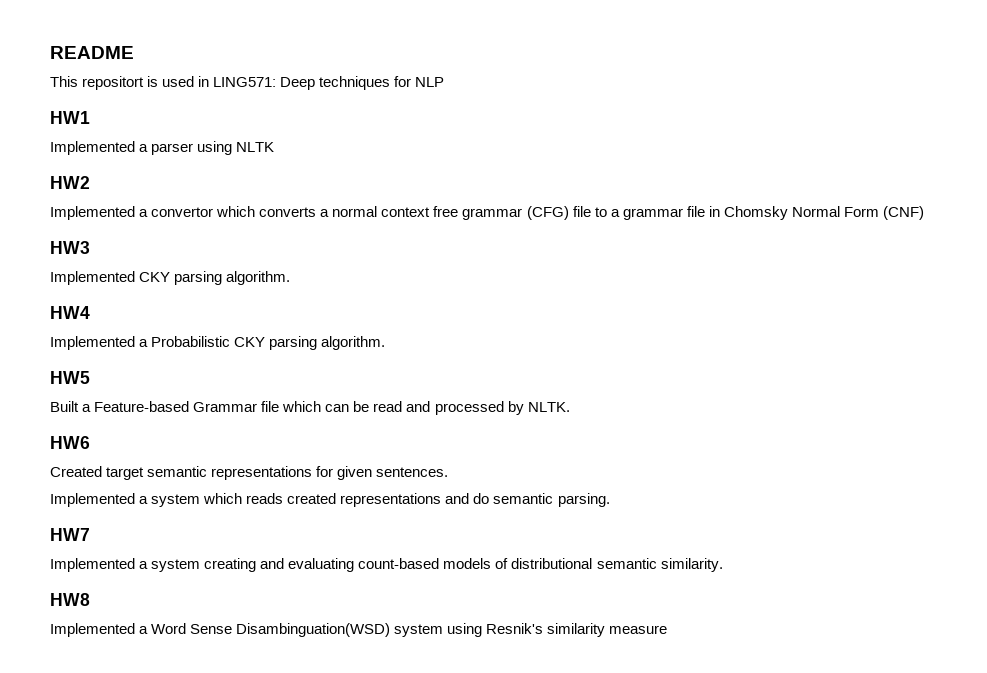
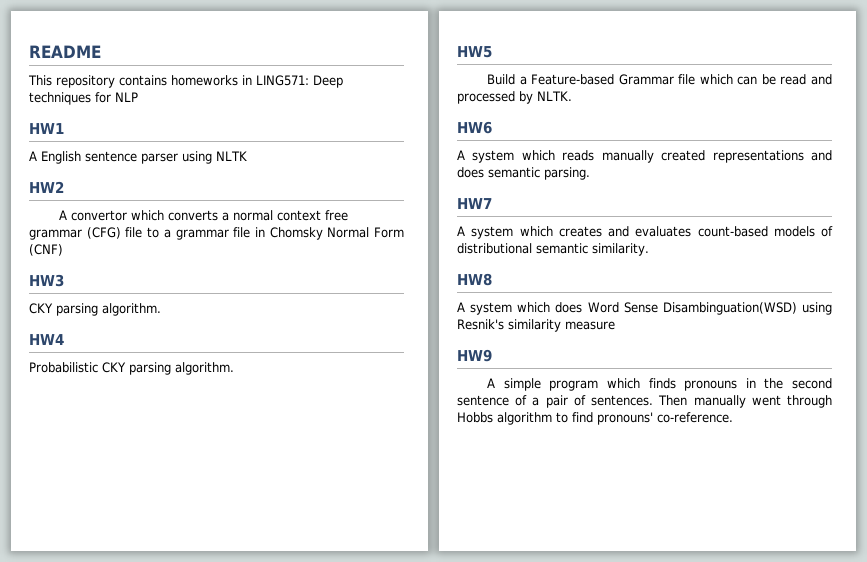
[82,76,195,90] repositort is used -> [56,75,238,88] repository contains homeworks
[50,141,149,155] Implemented a -> [29,151,137,164] A English sentence
[50,206,149,220] Implemented a -> [59,210,68,220] A
[50,271,135,285] Implemented -> (64, 280) none
[50,336,149,350] Implemented a -> (64, 339) none
[50,401,79,412] Built -> [487,74,516,85] Build
[50,466,449,480] [50,493,149,507] Created target semantic representations for given sentences. // Implemented a -> [457,150,465,160] A
(284, 498) none -> [601,150,654,163] manually
[473,493,490,504] do -> [457,167,484,178] does
[50,558,355,572] Implemented a system creating and evaluating -> [457,226,692,239] A system which creates and evaluates
[50,623,149,637] Implemented a -> [457,302,583,315] A system which does
[394,624,444,637] system -> (797, 308) none
(668, 629) none -> [457,349,492,362] [487,378,832,391] [457,395,832,408] [457,412,733,425] // HW9 // A simple program which finds pronouns in the second sentence of a pair of sentences. Then manually went through Hobbs algorithm to find pronouns' co-reference.

